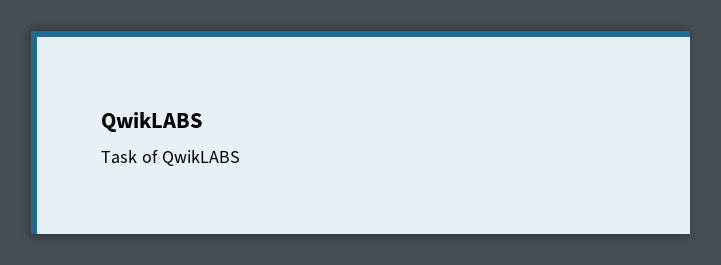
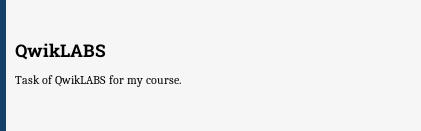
(240, 158) none -> [108,75,182,87] for my course.

